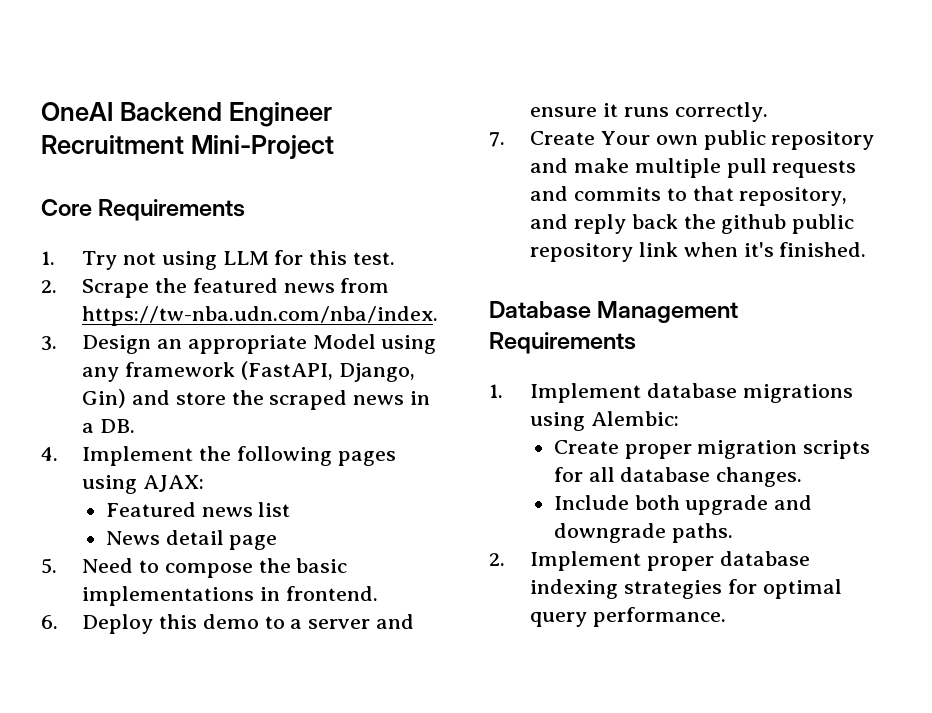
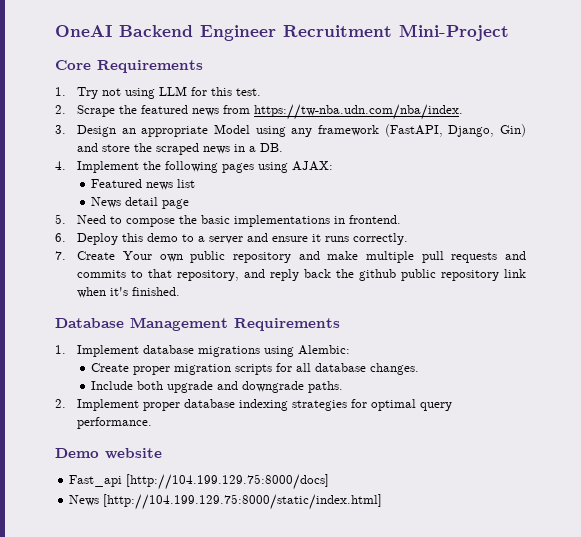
(727, 617) none -> [55,448,162,459] [69,474,330,490] [69,494,383,510] // Demo website // Fast_api [http://104.199.129.75:8000/docs] // News [http://104.199.129.75:8000/static/index.html]

